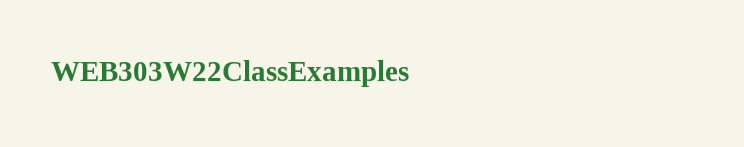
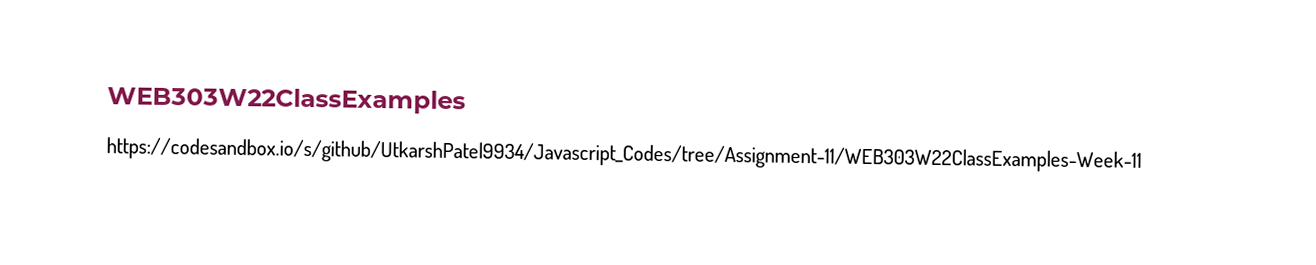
(409, 73) none -> [106,137,1142,173] // https://codesandbox.io/s/github/UtkarshPatel9934/Javascript_Codes/tree/Assignment-11/WEB303W22ClassExamples-Week-11

